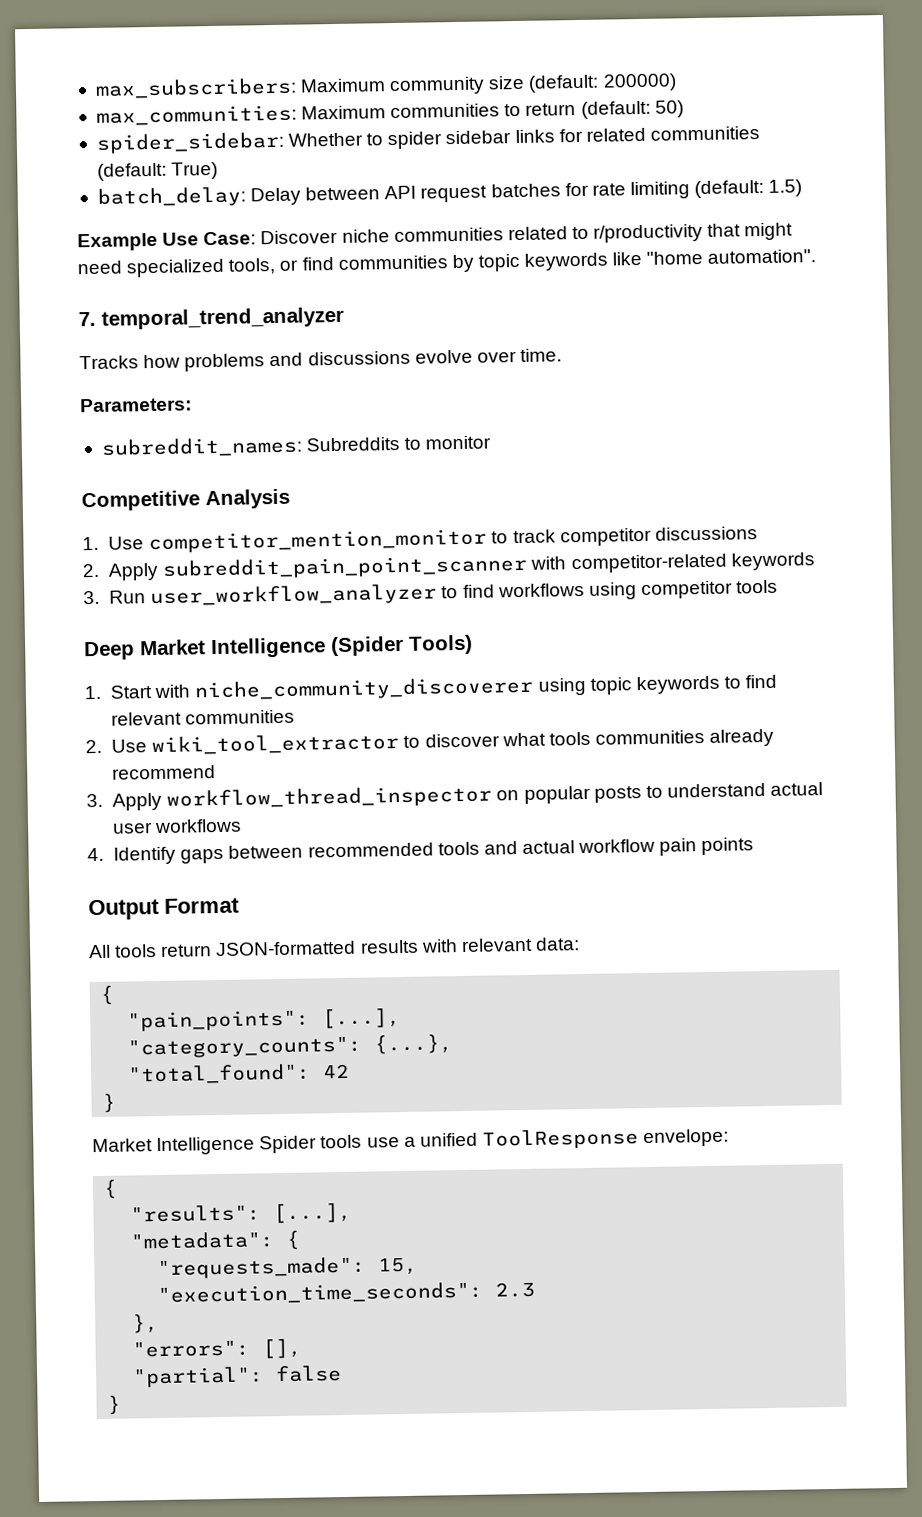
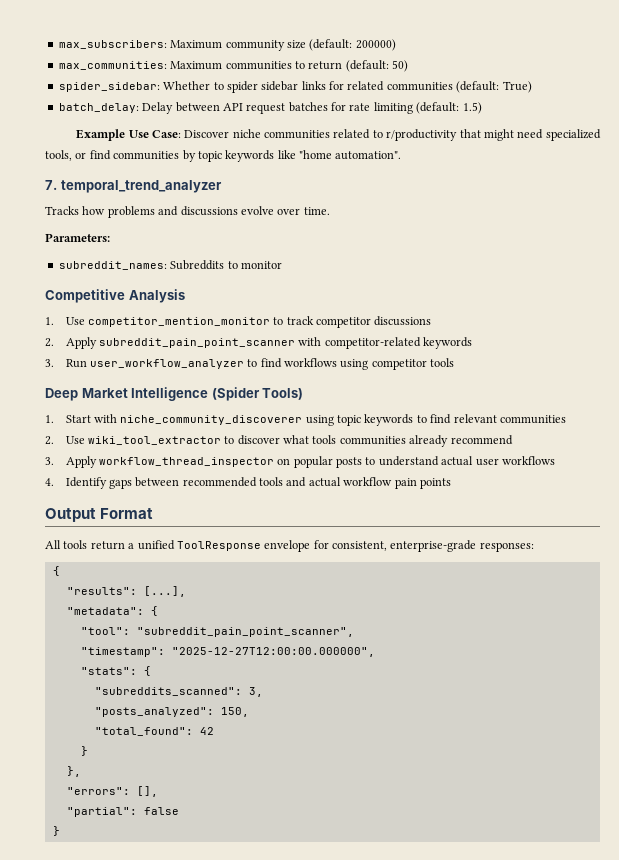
[215,937,580,957] [100,985,115,1005] [127,1008,402,1032] [127,1034,454,1059] [128,1063,351,1085] [102,1093,117,1113] [92,1128,730,1156] JSON-formatted results with relevant data: // { // "pain_points": [...], // "category_counts": {...}, // "total_found": 42 // } // Market Intelligence Spider tools use a unified ToolResponse envelope: -> [128,540,534,552] a unified ToolResponse envelope for consistent, enterprise-grade responses:
[157,1256,419,1280] [157,1281,536,1306] "requests_made": 15, // "execution_time_seconds": 2.3 -> [80,627,354,637] [80,647,375,657] [80,666,151,676] [94,687,263,697] [94,707,249,717] [94,727,214,736] [80,746,88,756] "tool": "subreddit_pain_point_scanner", // "timestamp": "2025-12-27T12:00:00.000000", // "stats": { // "subreddits_scanned": 3, // "posts_analyzed": 150, // "total_found": 42 // }

